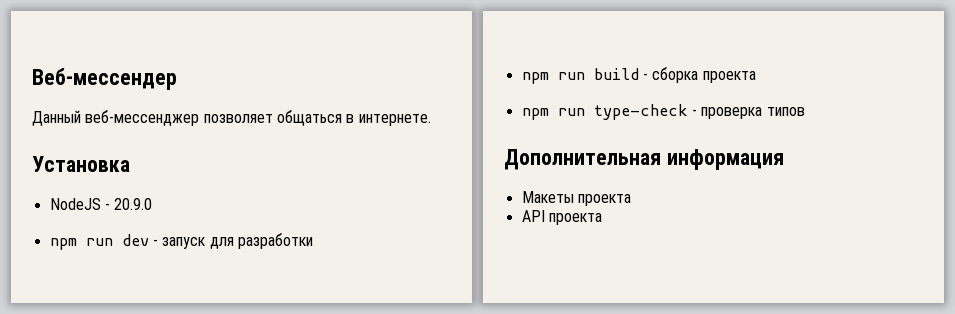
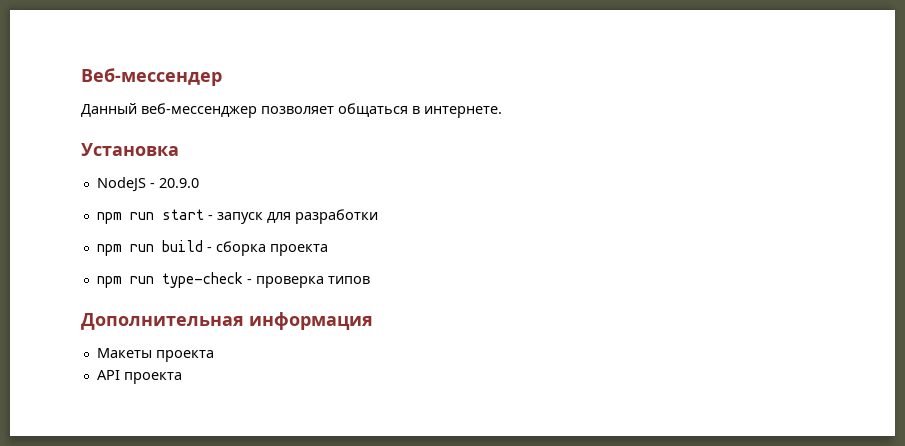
[121,234,149,246] dev -> [161,209,204,220] start

